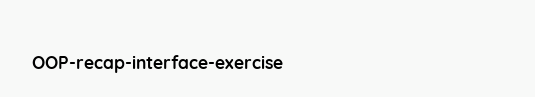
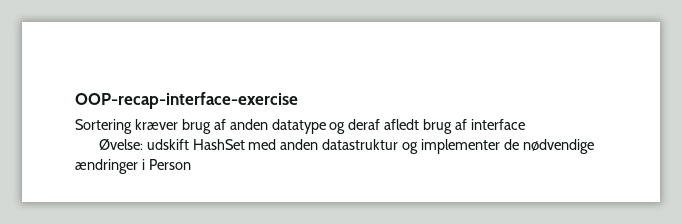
(283, 64) none -> [75,119,526,134] [98,139,594,154] [75,159,191,174] // Sortering kræver brug af anden datatype og deraf afledt brug af interface // Øvelse: udskift HashSet med anden datastruktur og implementer de nødvendige ændringer i Person

